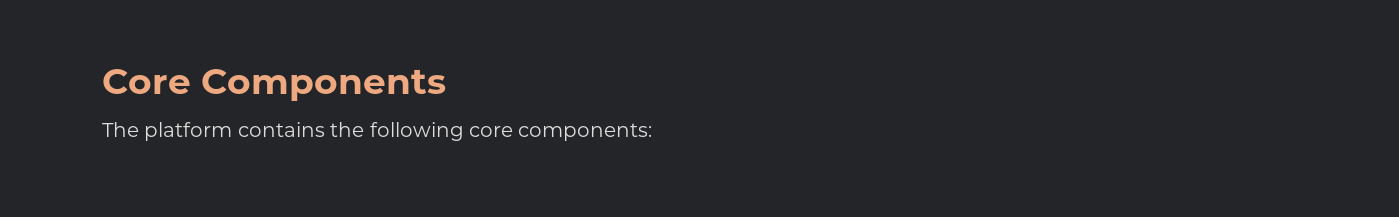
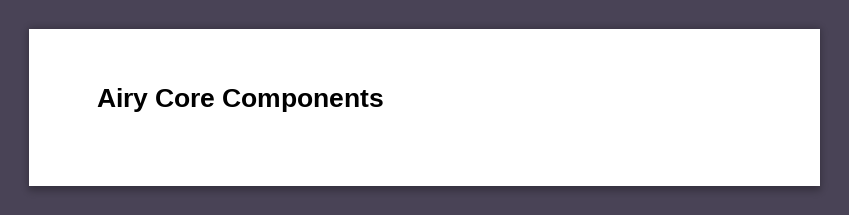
(102, 81) none -> [97,88,148,112] Airy
[102,122,653,141] // The platform contains the following core components: -> (385, 100) none

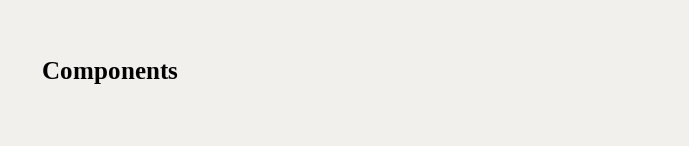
[97,88,216,112] Airy Core -> (42, 73) none

